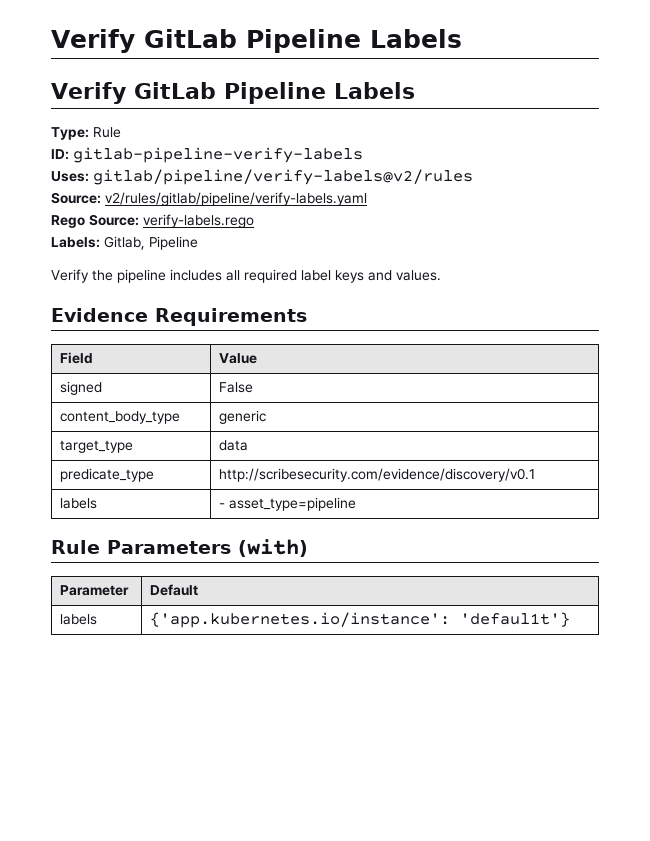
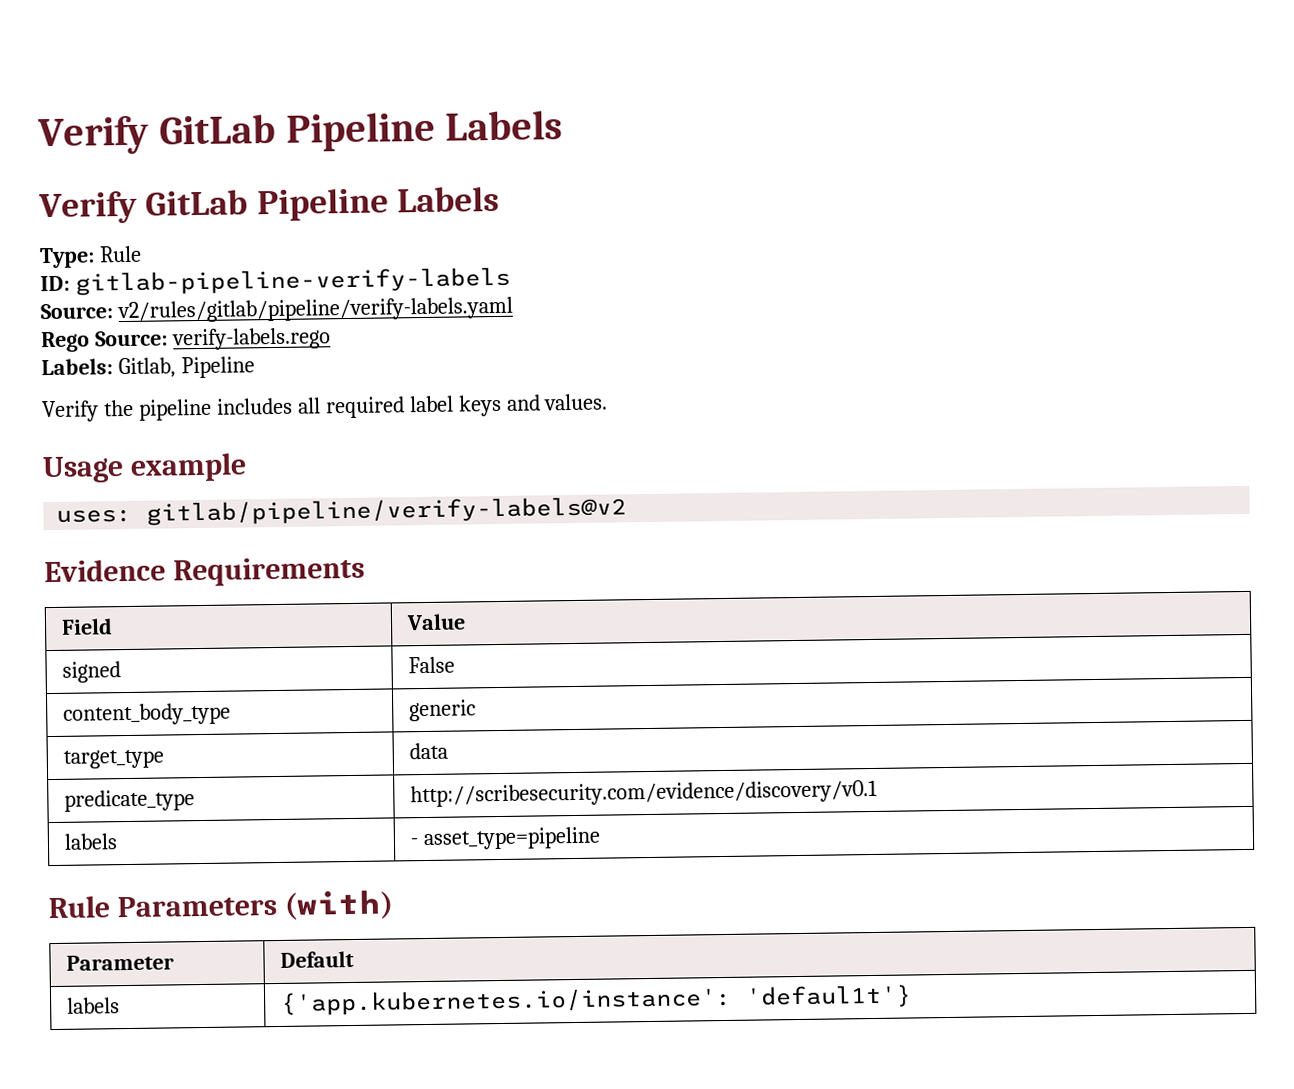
[51,169,473,185] // Uses: gitlab/pipeline/verify-labels@v2/rules -> (511, 281) none
(441, 275) none -> [42,452,247,484] [56,496,628,526] // Usage example // uses: gitlab/pipeline/verify-labels@v2

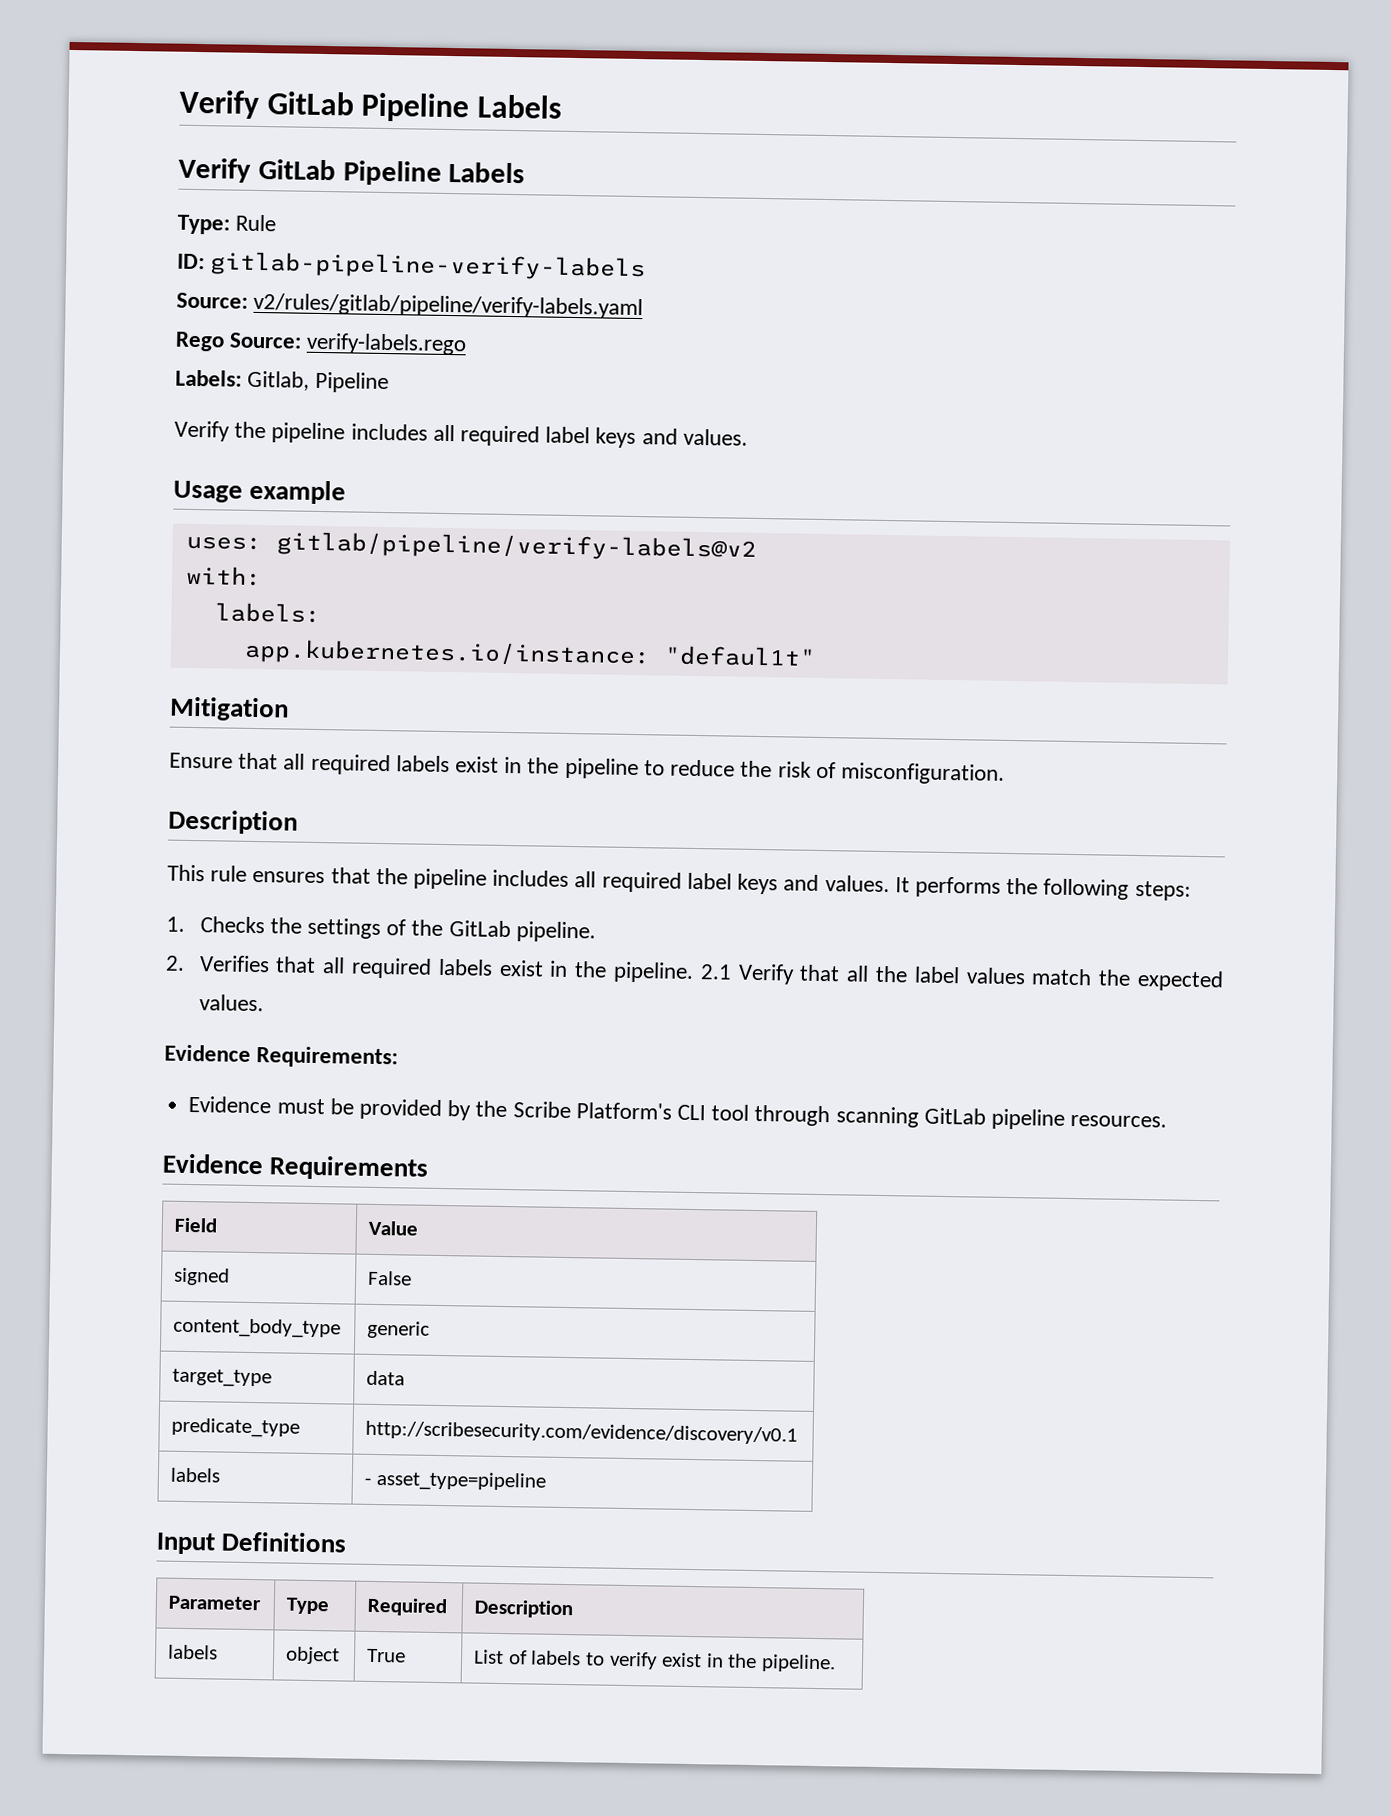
(628, 511) none -> [185,565,262,587] [214,602,321,624] [243,638,816,669] [169,696,289,722] [169,752,1005,785] [168,809,298,835] [167,864,1191,901] [166,916,596,943] [165,955,1224,992] [198,994,264,1012] [164,1044,399,1069] [188,1095,1168,1130] // with: // labels: // app.kubernetes.io/instance: "defaul1t" // Mitigation // Ensure that all required labels exist in the pipeline to reduce the risk of misconfiguration. // Description // This rule ensures that the pipeline includes all required label keys and values. It performs the following steps: // 1. Checks the settings of the GitLab pipeline. // 2. Verifies that all required labels exist in the pipeline. 2.1 Verify that all the label values match the expected values. // Evidence Requirements: // Evidence must be provided by the Scribe Platform's CLI tool through scanning GitLab pipeline resources.
[48,889,394,920] [66,954,175,971] [280,950,355,968] [67,997,121,1014] [280,984,913,1016] Rule Parameters (with) // Parameter | Default // labels | {'app.kubernetes.io/instance': 'defaul1t'} -> [156,1531,348,1555] [168,1595,262,1611] [286,1597,330,1615] [367,1597,448,1617] [474,1599,574,1619] [168,1644,219,1660] [285,1646,341,1665] [366,1648,407,1663] [473,1649,836,1673] Input Definitions // Parameter | Type | Required | Description // labels | object | True | List of labels to verify exist in the pipeline.

